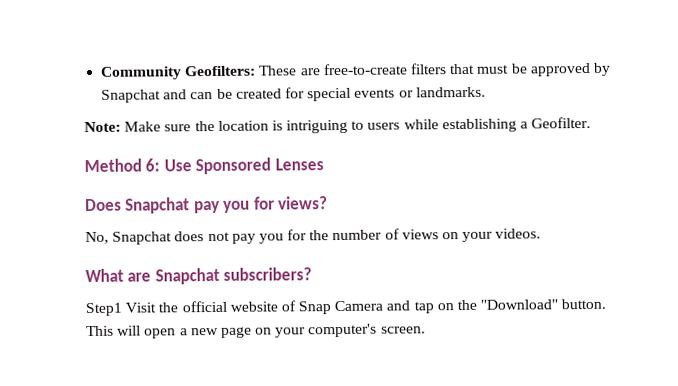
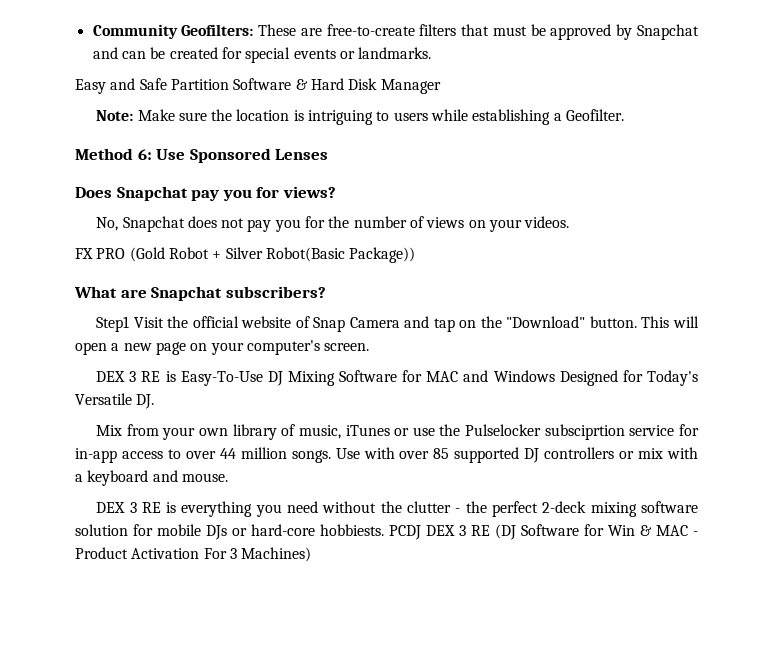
(486, 92) none -> [75,78,441,94] // Easy and Safe Partition Software & Hard Disk Manager
(542, 233) none -> [75,247,416,263] // FX PRO (Gold Robot + Silver Robot(Basic Package))
(426, 330) none -> [96,370,698,386] [75,393,155,409] [96,424,699,440] [75,447,698,463] [75,470,228,486] [96,501,699,517] [75,524,698,540] [75,547,312,562] // DEX 3 RE is Easy-To-Use DJ Mixing Software for MAC and Windows Designed for Today's Versatile DJ. // Mix from your own library of music, iTunes or use the Pulselocker subsciprtion service for in-app access to over 44 million songs. Use with over 85 supported DJ controllers or mix with a keyboard and mouse. // DEX 3 RE is everything you need without the clutter - the perfect 2-deck mixing software solution for mobile DJs or hard-core hobbiests. PCDJ DEX 3 RE (DJ Software for Win & MAC - Product Activation For 3 Machines)

